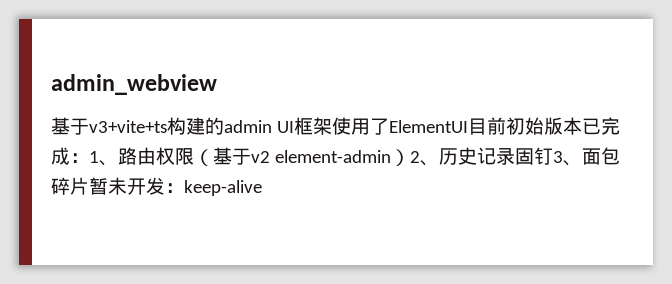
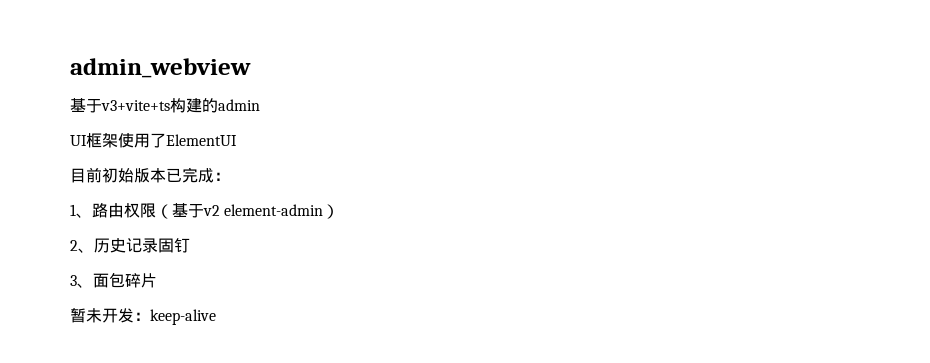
(272, 126) none -> (260, 105) //
(468, 126) none -> (237, 140) //
(89, 158) none -> (230, 176) //
(410, 157) none -> (340, 211) //
(553, 156) none -> (190, 245) //
(89, 186) none -> (157, 280) //

